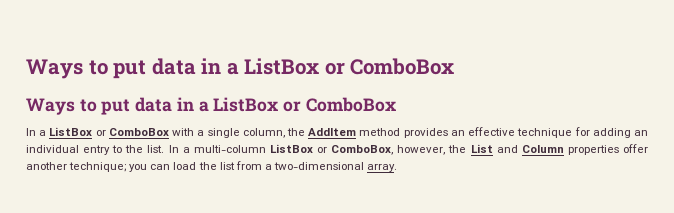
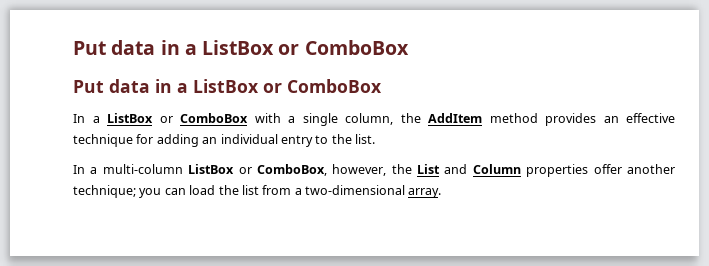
[26,58,455,79] [26,98,131,115] Ways to put data in a ListBox or ComboBox // Ways to put -> [73,40,409,55] [73,80,104,93] Put data in a ListBox or ComboBox // Put
(165, 149) none -> (375, 139) //

